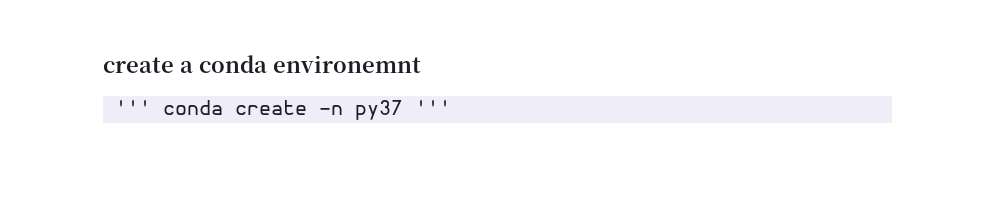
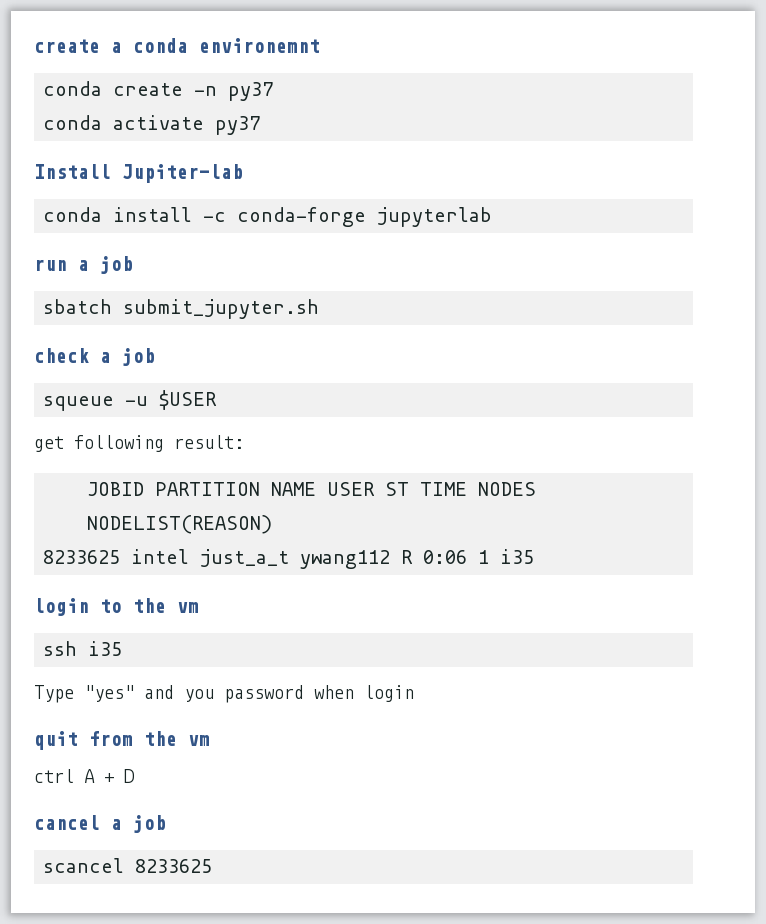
[115,100,152,115] ''' -> (320, 45) none
[415,100,452,115] ''' -> [43,115,260,135] [34,164,243,183] [43,207,492,227] [34,256,133,274] [43,299,319,319] [34,348,155,366] [43,390,217,411] [34,435,244,452] [87,482,536,496] [87,515,272,534] [43,549,534,569] [34,598,199,616] [43,641,122,656] [34,685,414,703] [34,731,210,750] [34,769,135,783] [34,815,166,833] [43,858,212,873] // conda activate py37 // Install Jupiter-lab // conda install -c conda-forge jupyterlab // run a job // sbatch submit_jupyter.sh // check a job // squeue -u $USER // get following result: // JOBID PARTITION NAME USER ST TIME NODES NODELIST(REASON) // 8233625 intel just_a_t ywang112 R 0:06 1 i35 // login to the vm // ssh i35 // Type "yes" and you password when login // quit from the vm // ctrl A + D // cancel a job // scancel 8233625

